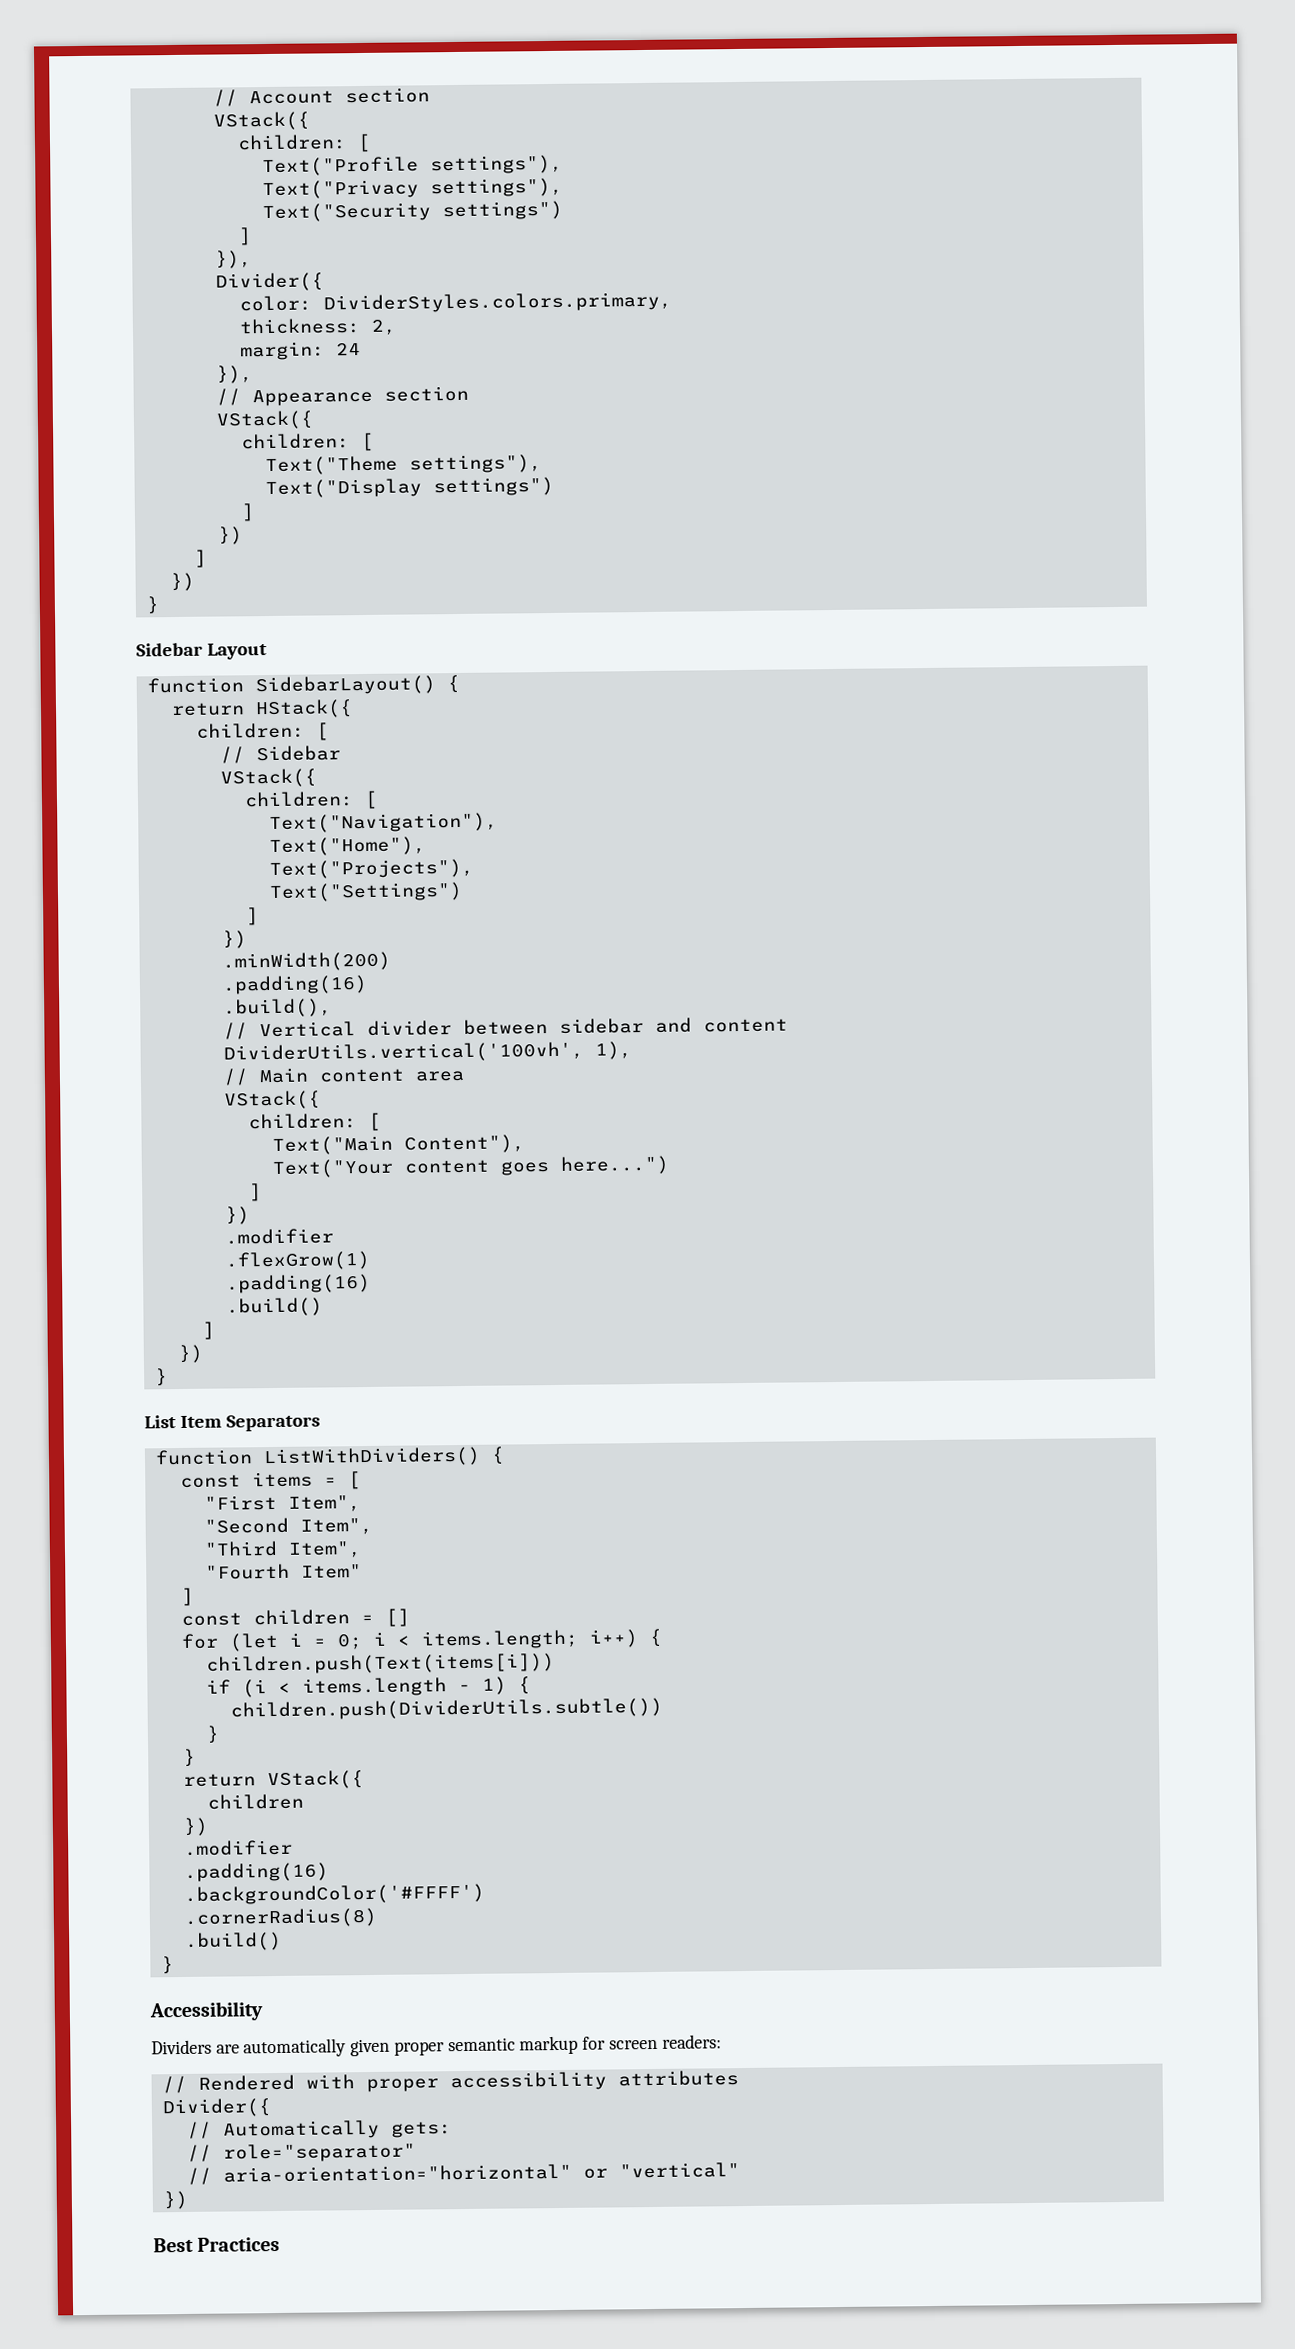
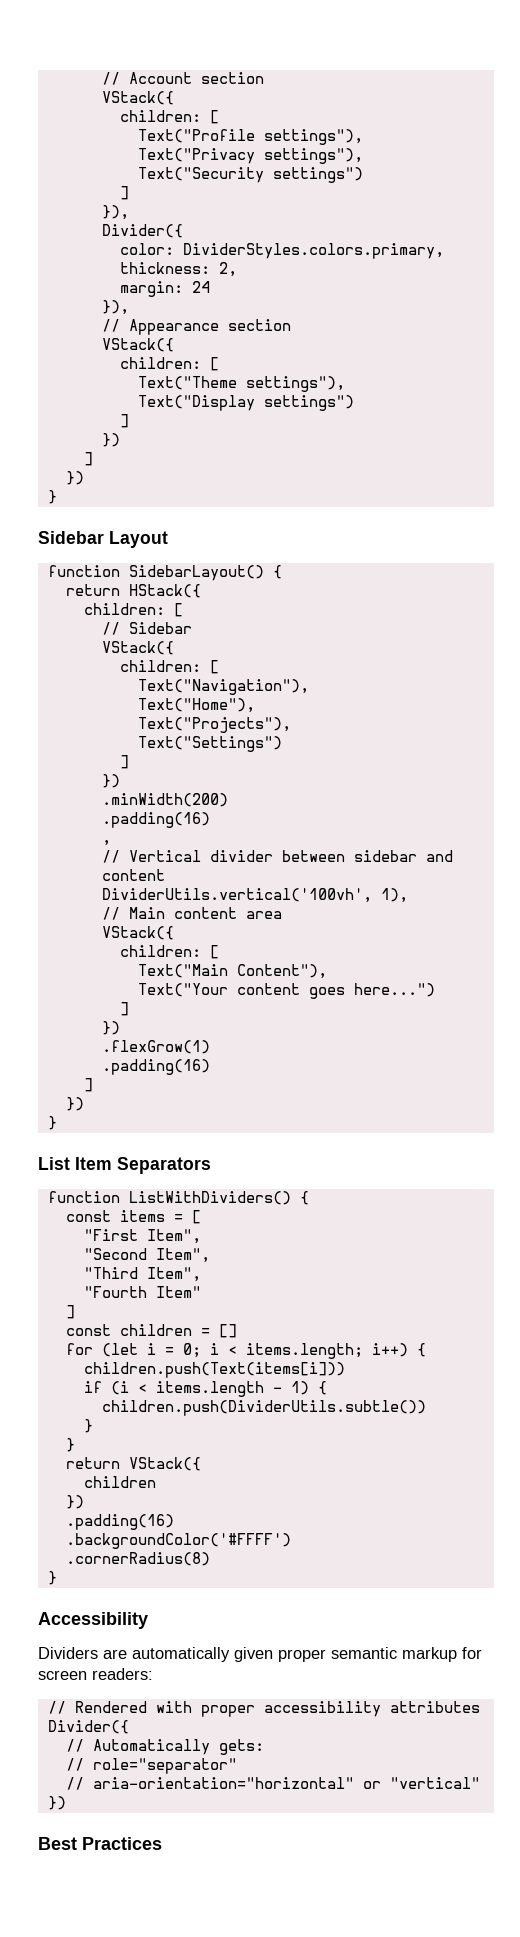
[222,998,332,1018] .build(), -> [101,840,111,846] ,
[224,1228,334,1245] // .modifier -> (120, 1028) none
[225,1297,323,1317] // .build() -> (210, 1067) none
[183,1839,293,1856] // .modifier -> (84, 1502) none
[184,1931,282,1951] // .build() -> (210, 1559) none

